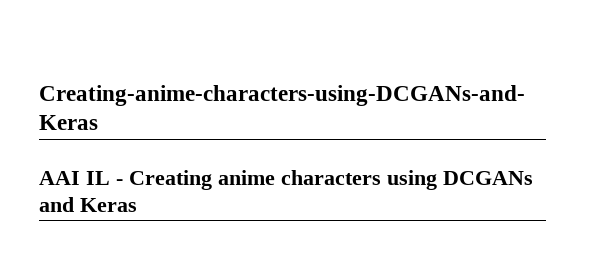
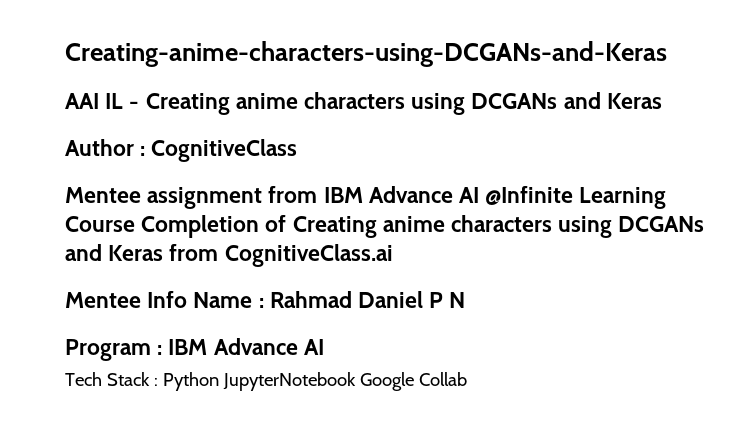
(137, 205) none -> [65,139,298,162] [65,186,667,209] [65,215,705,238] [65,244,393,267] [65,291,466,308] [65,338,324,361] [65,372,467,391] // Author : CognitiveClass // Mentee assignment from IBM Advance AI @Infinite Learning Course Completion of Creating anime characters using DCGANs and Keras from CognitiveClass.ai // Mentee Info Name : Rahmad Daniel P N // Program : IBM Advance AI // Tech Stack : Python JupyterNotebook Google Collab

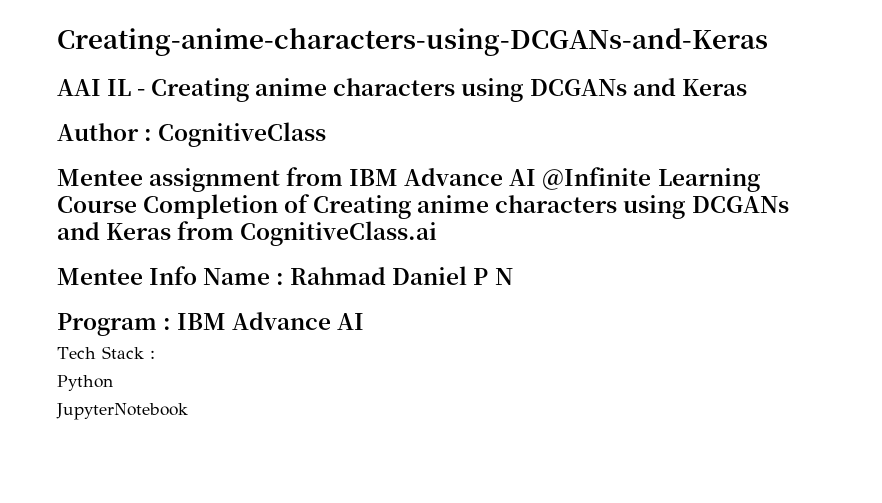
(158, 382) none -> (155, 354) //
[222,372,467,391] JupyterNotebook Google Collab -> [56,403,188,420] // JupyterNotebook

